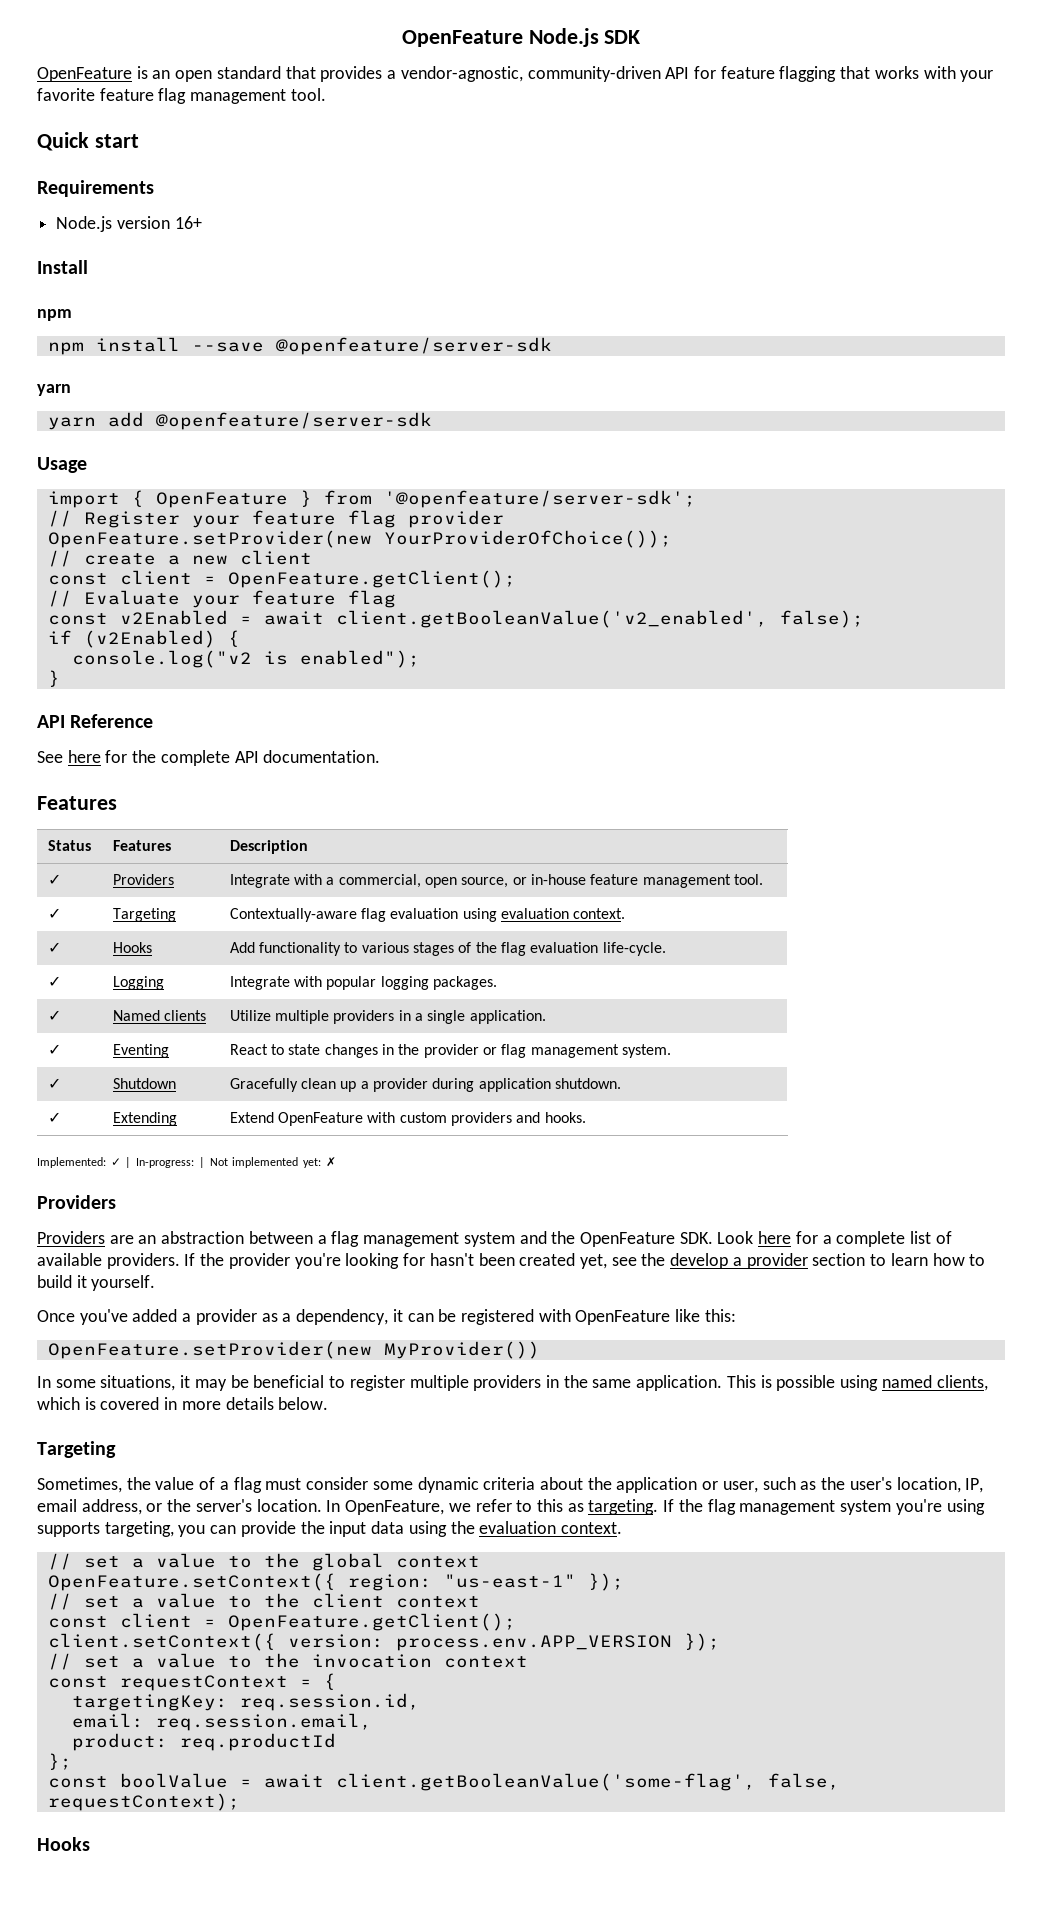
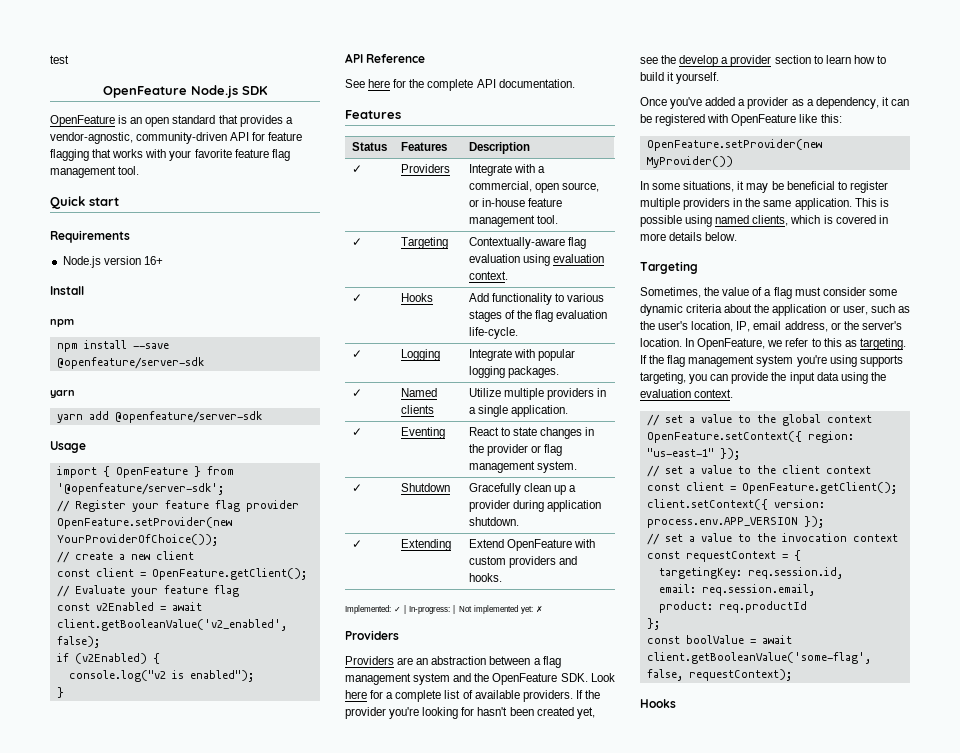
(401, 38) none -> [50,55,69,64] test //

